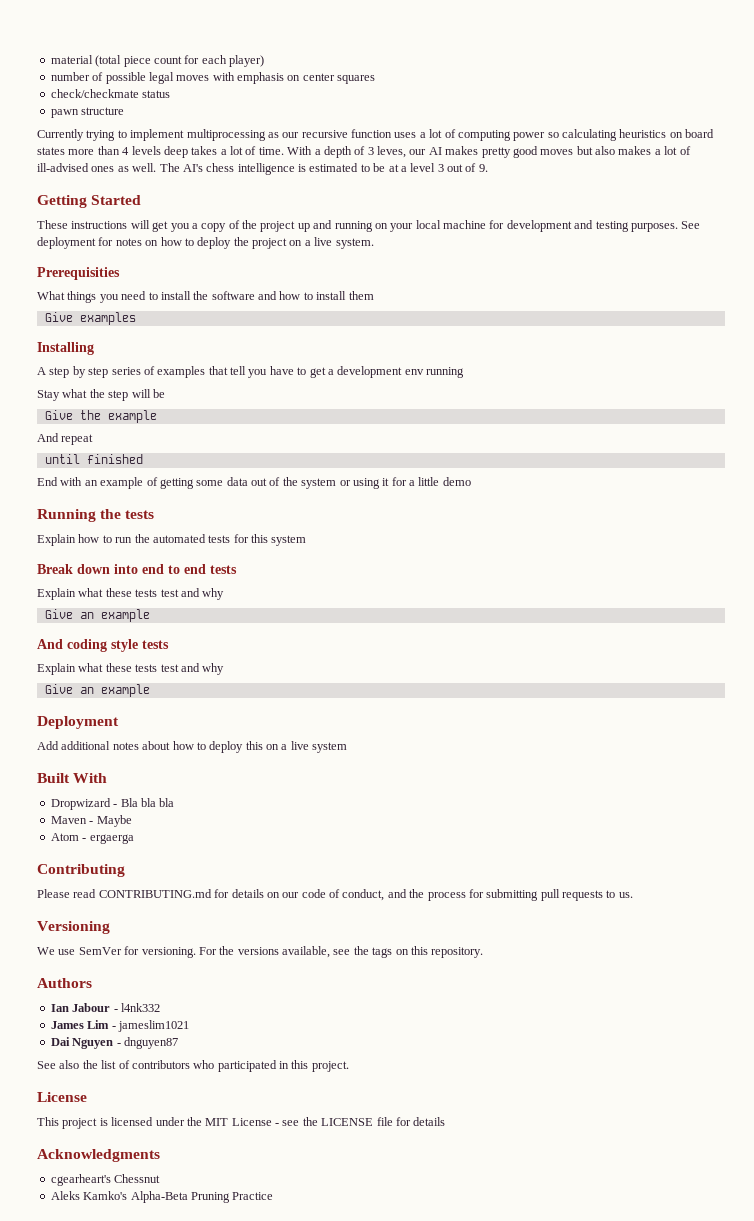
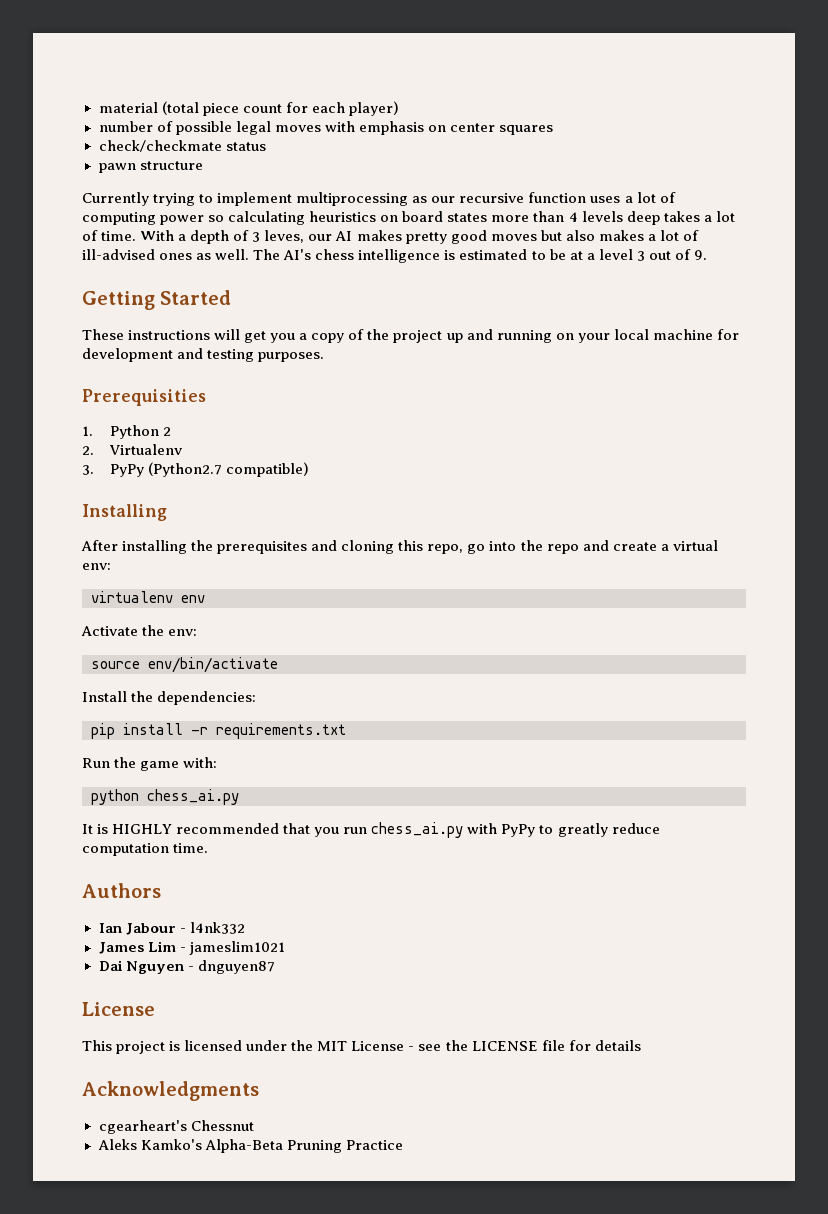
[681,221,701,229] [37,237,374,249] [37,267,120,280] [37,291,374,303] [44,312,136,325] [37,342,94,355] [37,366,464,378] [37,389,165,401] [44,410,157,423] [37,433,94,445] [44,454,143,464] [37,477,471,489] [37,509,155,522] [37,534,307,546] [37,564,237,574] [37,588,225,600] [44,609,150,622] [37,639,169,652] [37,663,225,675] [44,684,150,697] [37,716,119,729] [37,741,348,753] [37,773,108,783] [50,798,175,810] [50,815,132,827] [50,833,134,844] [37,864,125,877] [37,889,633,901] [37,921,110,934] [37,946,484,958] See deployment for notes on how to deploy the project on a live system. // Prerequisities // What things you need to install the software and how to install them // Give examples // Installing // A step by step series of examples that tell you have to get a development env running // Stay what the step will be // Give the example // And repeat // until finished // End with an example of getting some data out of the system or using it for a little demo // Running the tests // Explain how to run the automated tests for this system // Break down into end to end tests // Explain what these tests test and why // Give an example // And coding style tests // Explain what these tests test and why // Give an example // Deployment // Add additional notes about how to deploy this on a live system // Built With // Dropwizard - Bla bla bla // Maven - Maybe // Atom - ergaerga // Contributing // Please read CONTRIBUTING.md for details on our code of conduct, and the process for submitting pull requests to us. // Versioning // We use SemVer for versioning. For the versions available, see the tags on this repository. -> [82,389,206,406] [82,425,172,439] [82,444,184,455] [82,462,310,477] [82,504,167,521] [81,540,718,554] [82,563,111,570] [91,591,205,603] [81,625,198,636] [91,657,278,673] [82,691,257,705] [91,723,346,739] [82,757,218,771] [91,789,239,805] [82,822,660,838] [82,843,209,856] // Prerequisities // 1. Python 2 // 2. Virtualenv // 3. PyPy (Python2.7 compatible) // Installing // After installing the prerequisites and cloning this repo, go into the repo and create a virtual env: // virtualenv env // Activate the env: // source env/bin/activate // Install the dependencies: // pip install -r requirements.txt // Run the game with: // python chess_ai.py // It is HIGHLY recommended that you run chess_ai.py with PyPy to greatly reduce computation time.
[37,1060,349,1072] // See also the list of contributors who participated in this project. -> (275, 967) none

